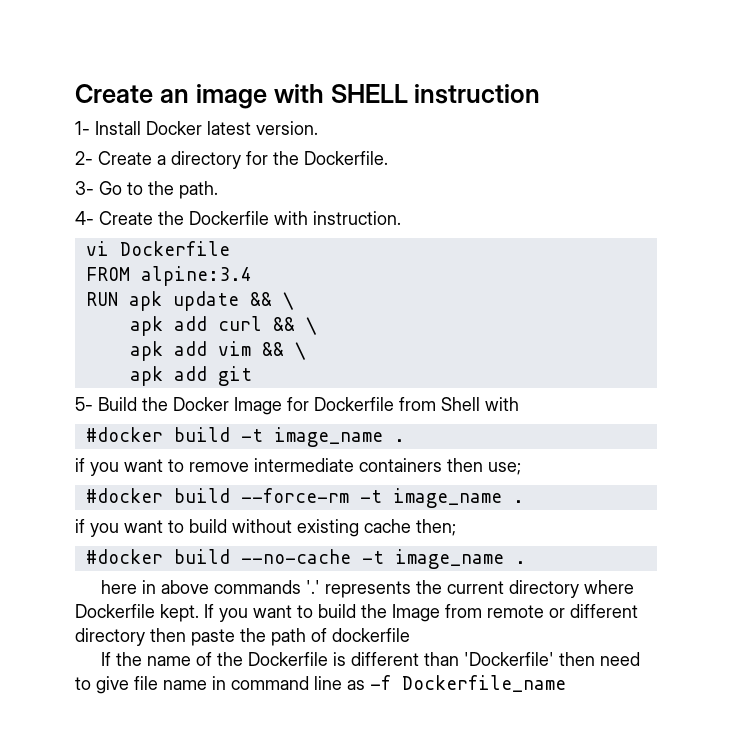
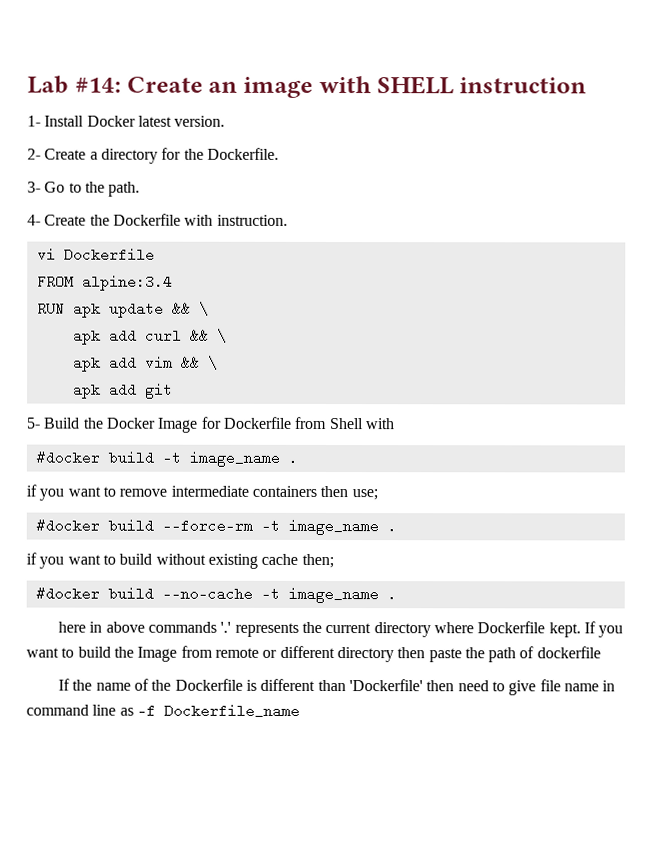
(75, 93) none -> [27,75,121,94] Lab #14:

